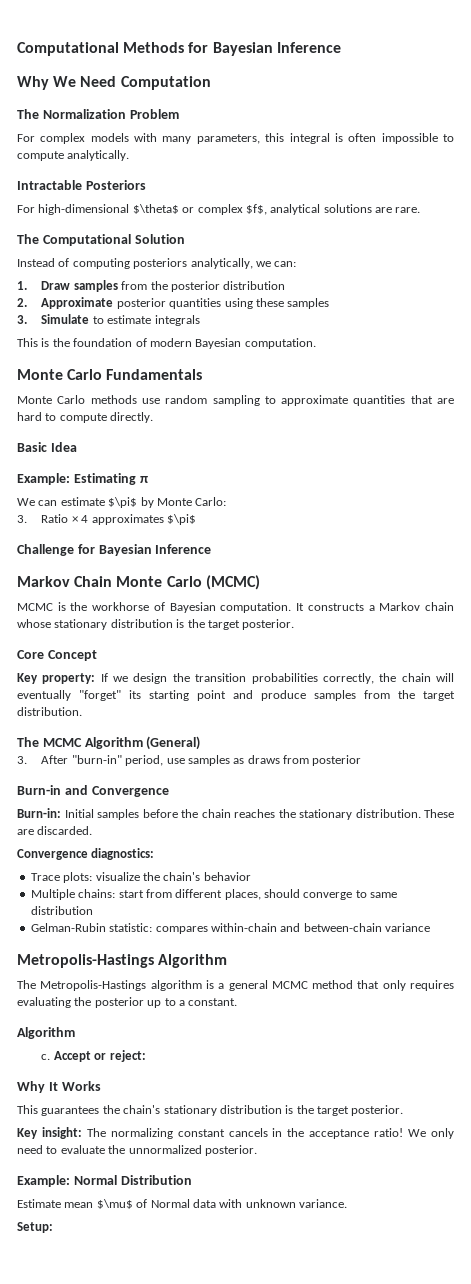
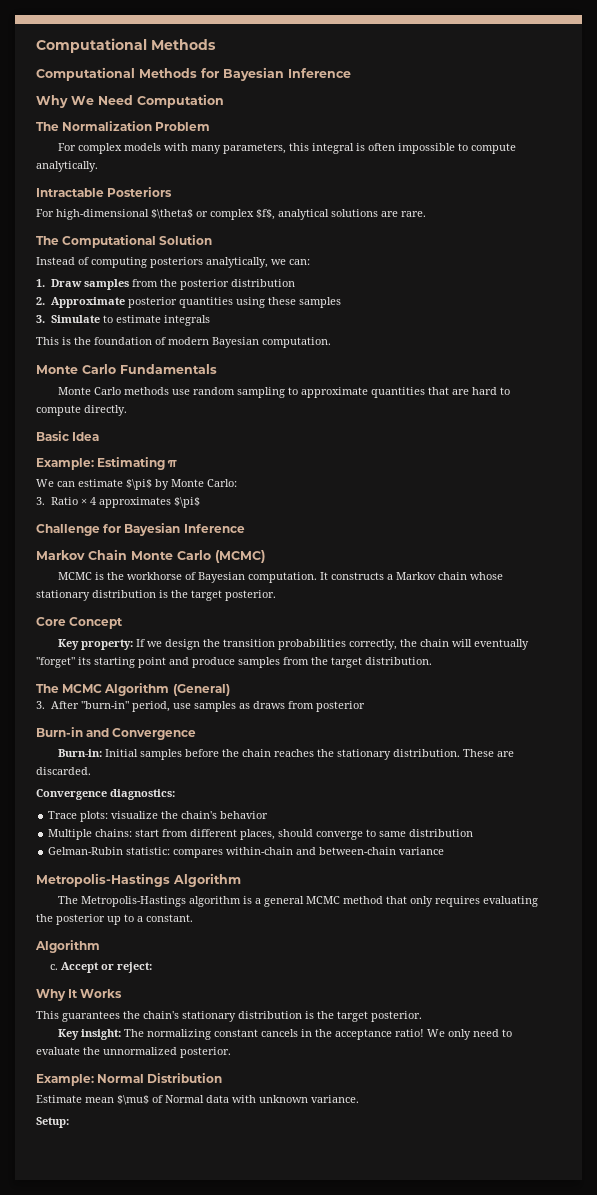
[17,42,185,56] Computational Methods -> [36,38,216,53] [36,67,197,81] Computational Methods // Computational Methods

